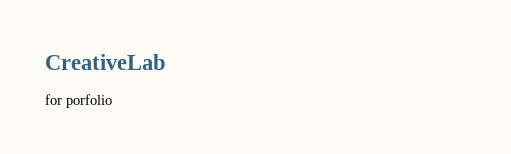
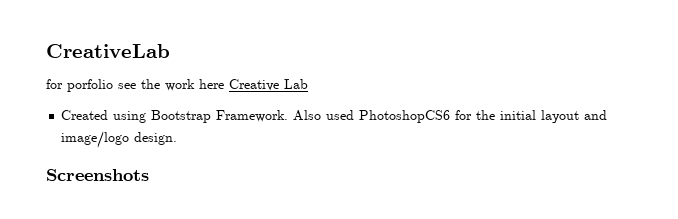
(112, 101) none -> [118,79,308,91] [61,110,608,123] [61,131,178,148] [46,169,149,181] see the work here Creative Lab // Created using Bootstrap Framework. Also used PhotoshopCS6 for the initial layout and image/logo design. // Screenshots

